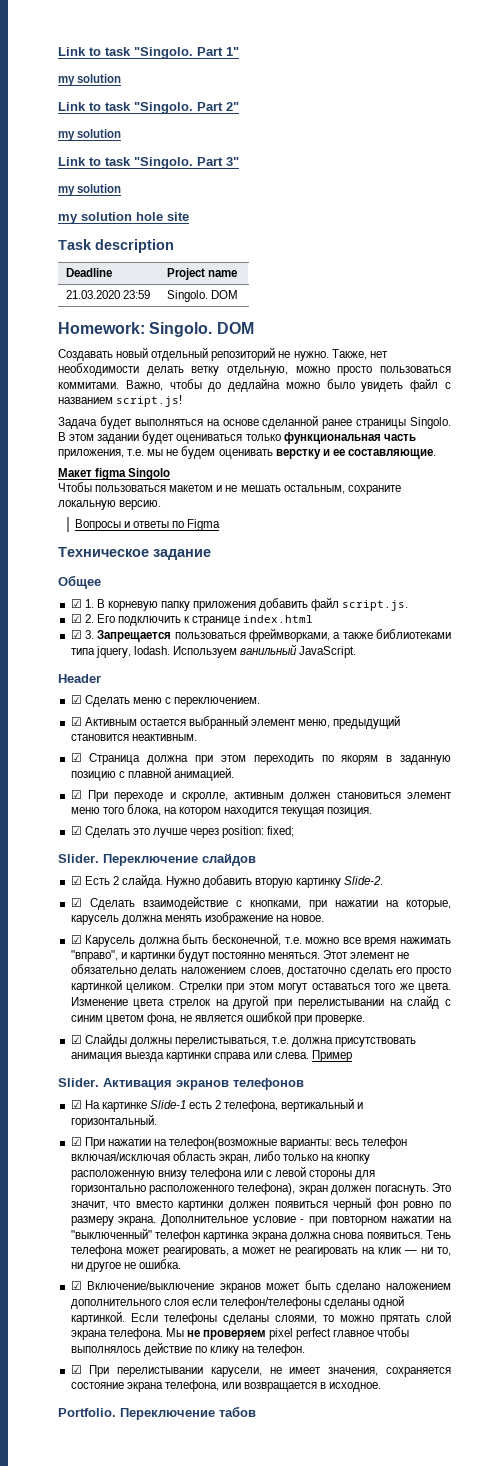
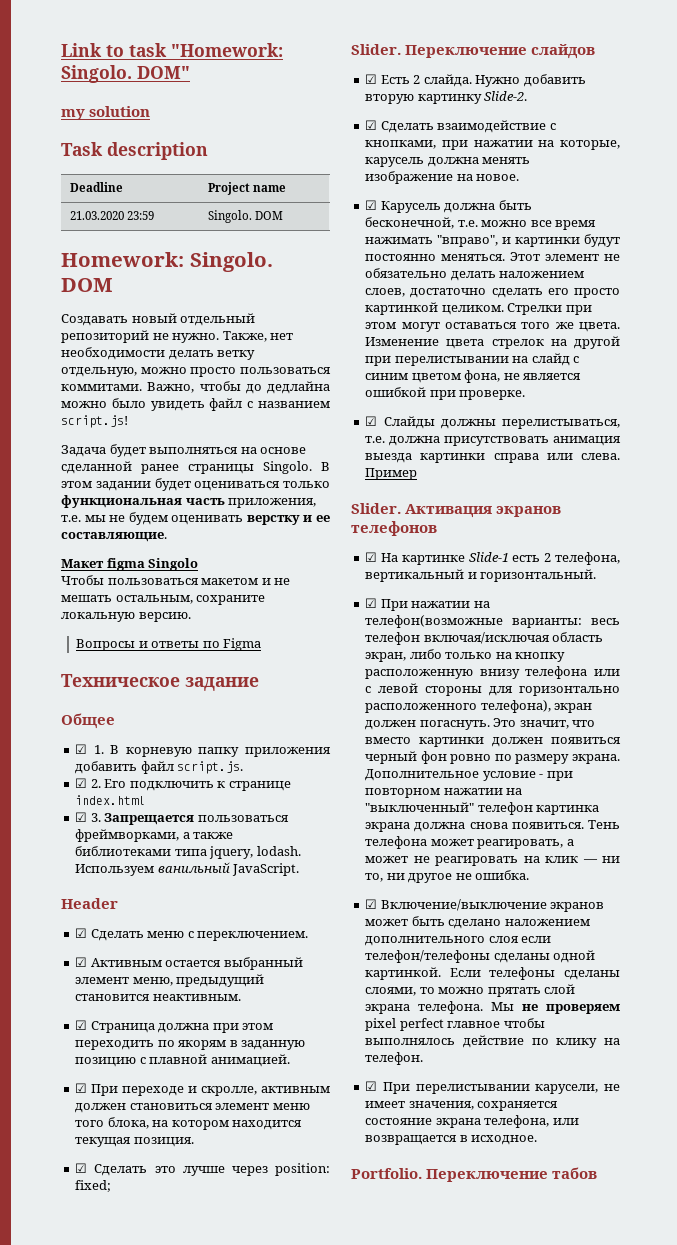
[58,47,239,59] [58,74,122,86] [58,102,239,114] [58,129,122,141] [58,157,239,169] [58,184,122,196] [58,212,189,224] Link to task "Singolo. Part 1" // my solution // Link to task "Singolo. Part 2" // my solution // Link to task "Singolo. Part 3" // my solution // my solution hole site -> [61,43,283,57] [61,65,190,83] [61,106,151,120] Link to task "Homework: Singolo. DOM" // my solution

